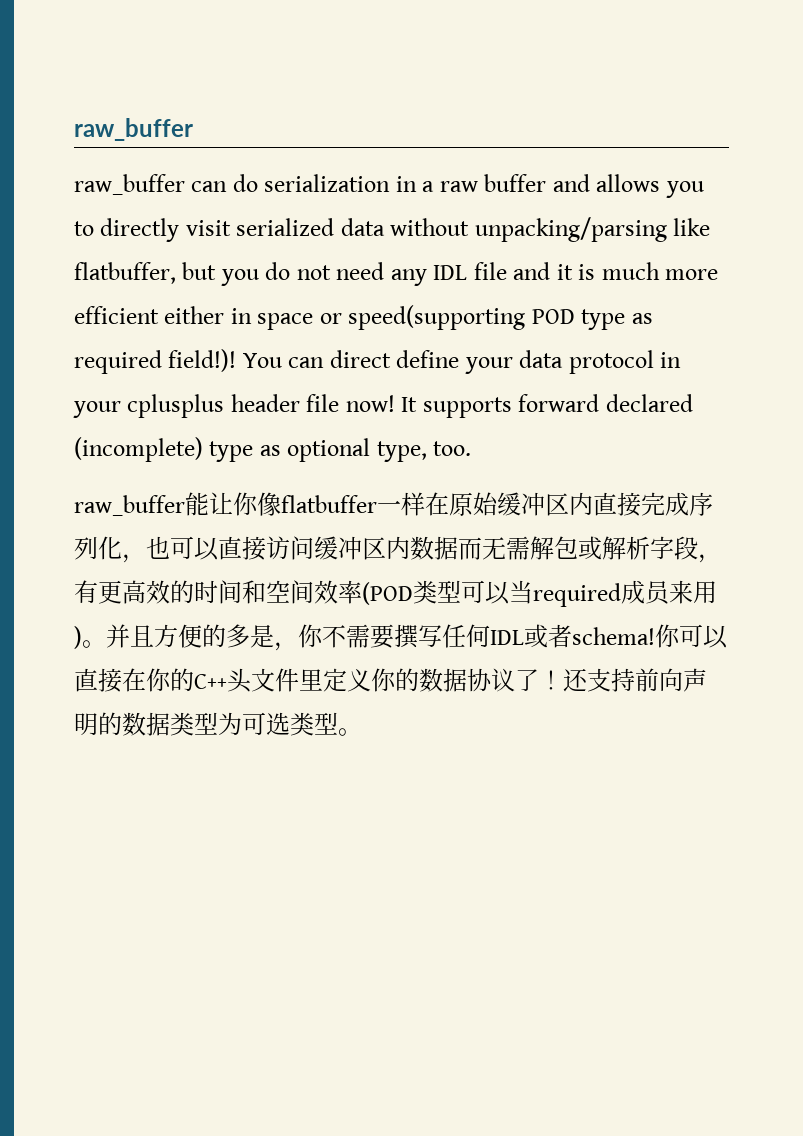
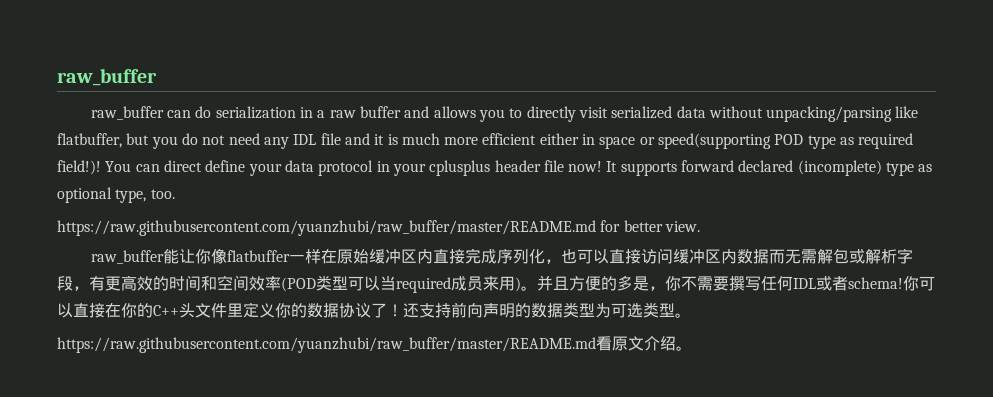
(472, 448) none -> [57,220,700,236] // https://raw.githubusercontent.com/yuanzhubi/raw_buffer/master/README.md for better view.
(362, 732) none -> [57,336,692,353] // https://raw.githubusercontent.com/yuanzhubi/raw_buffer/master/README.md看原文介绍。

